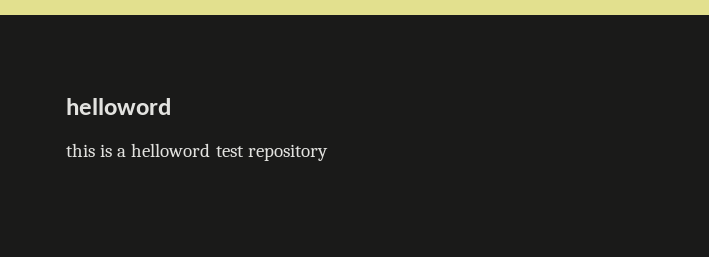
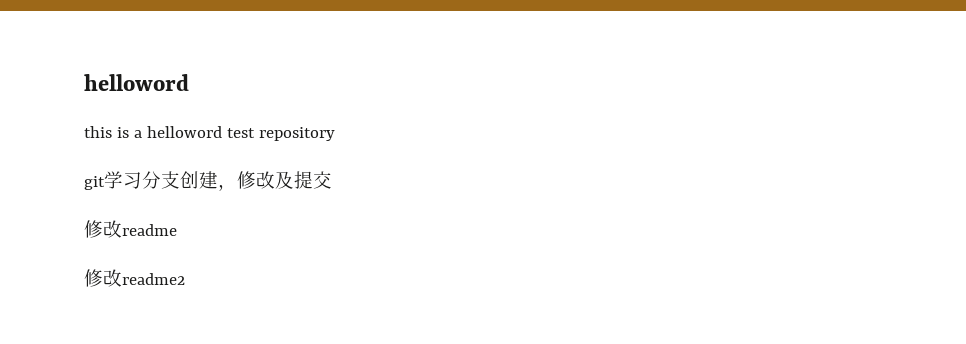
(328, 152) none -> [84,171,332,191] [84,220,177,238] [84,269,185,287] // git学习分支创建，修改及提交 // 修改readme // 修改readme2

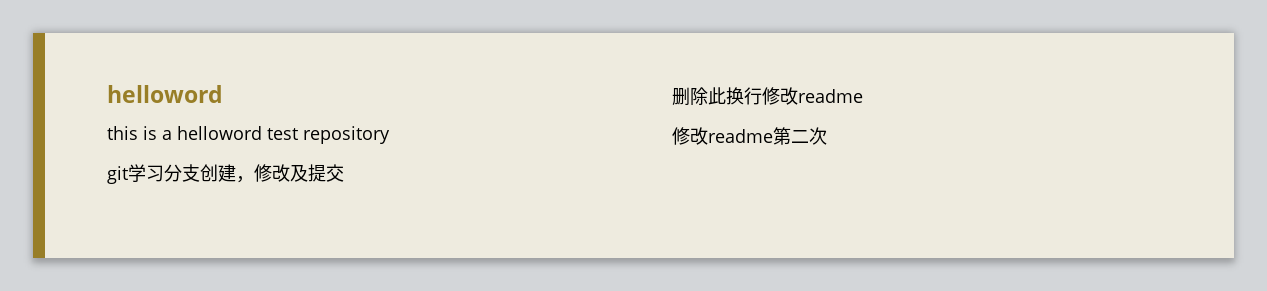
(332, 180) none -> [672,87,762,106] 删除此换行
[122,273,185,285] readme2 -> [708,127,827,145] readme第二次

